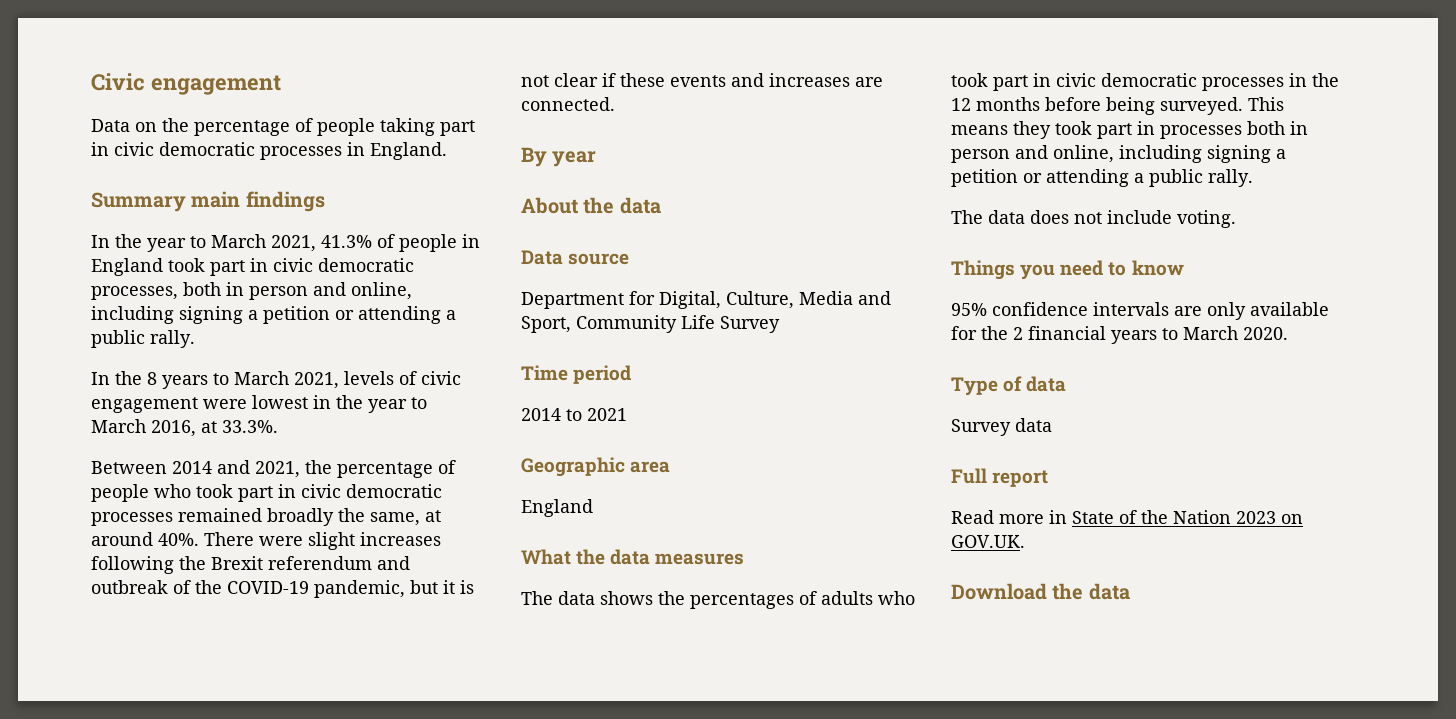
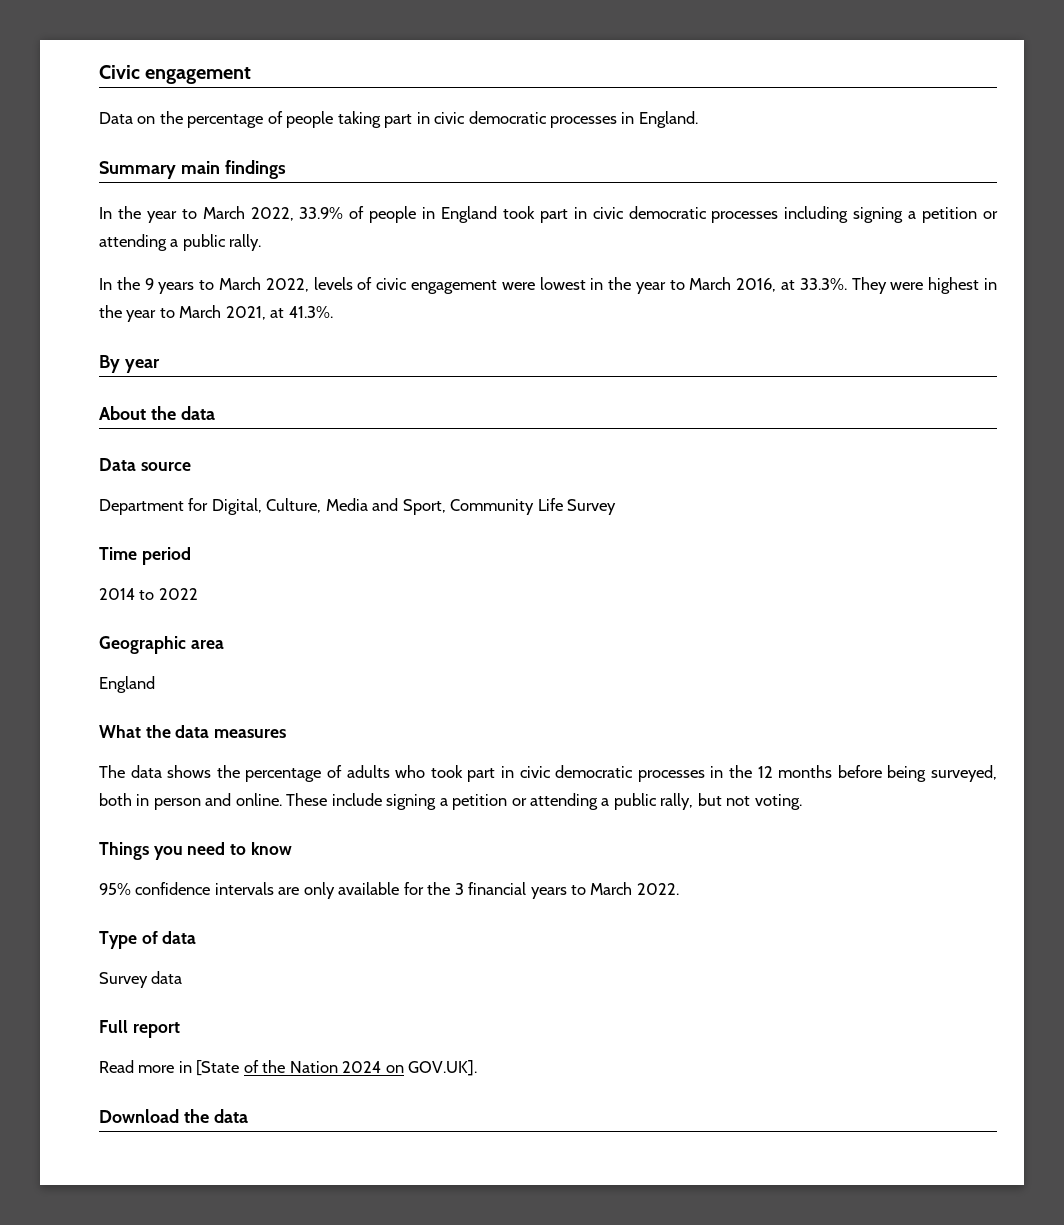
[271,235,372,252] 2021, 41.3% -> [250,207,344,221] 2022, 33.9%
[91,282,412,300] processes, both in person and online, -> [711,211,779,223] processes
[147,371,339,389] 8 years to March 2021, -> [144,277,309,294] 9 years to March 2022,
[91,460,456,478] [91,484,442,502] [91,508,441,526] [91,532,441,550] [91,556,410,574] [91,580,474,598] [521,73,883,87] [521,97,615,111] // Between 2014 and 2021, the percentage of people who took part in civic democratic processes remained broadly the same, at around 40%. There were slight increases following the Brexit referendum and outbreak of the COVID-19 pandemic, but it is not clear if these events and increases are connected. -> [851,277,997,294] [99,305,333,322] They were highest in the year to March 2021, at 41.3%.
[587,408,627,421] 2021 -> [158,588,198,600] 2022
[690,593,794,609] percentages -> [245,768,322,782] percentage
[1160,97,1284,115] [951,121,1308,139] [951,145,1286,163] [951,169,1253,187] [951,210,1172,224] surveyed. This means they took part in processes both in person and online, including signing a petition or attending a public rally. // The data does not include -> [931,765,998,782] [99,793,751,810] surveyed, both in person and online. These include signing a petition or attending a public rally, but not
[1013,327,1023,340] 2 -> [454,883,464,895] 3
[1243,327,1288,340] 2020. -> [636,883,679,895] 2022.
[1072,511,1114,524] State -> [196,1060,240,1076] [State
[1236,511,1303,524] [951,535,1025,548] 2023 on GOV.UK. -> [342,1060,478,1076] 2024 on GOV.UK].

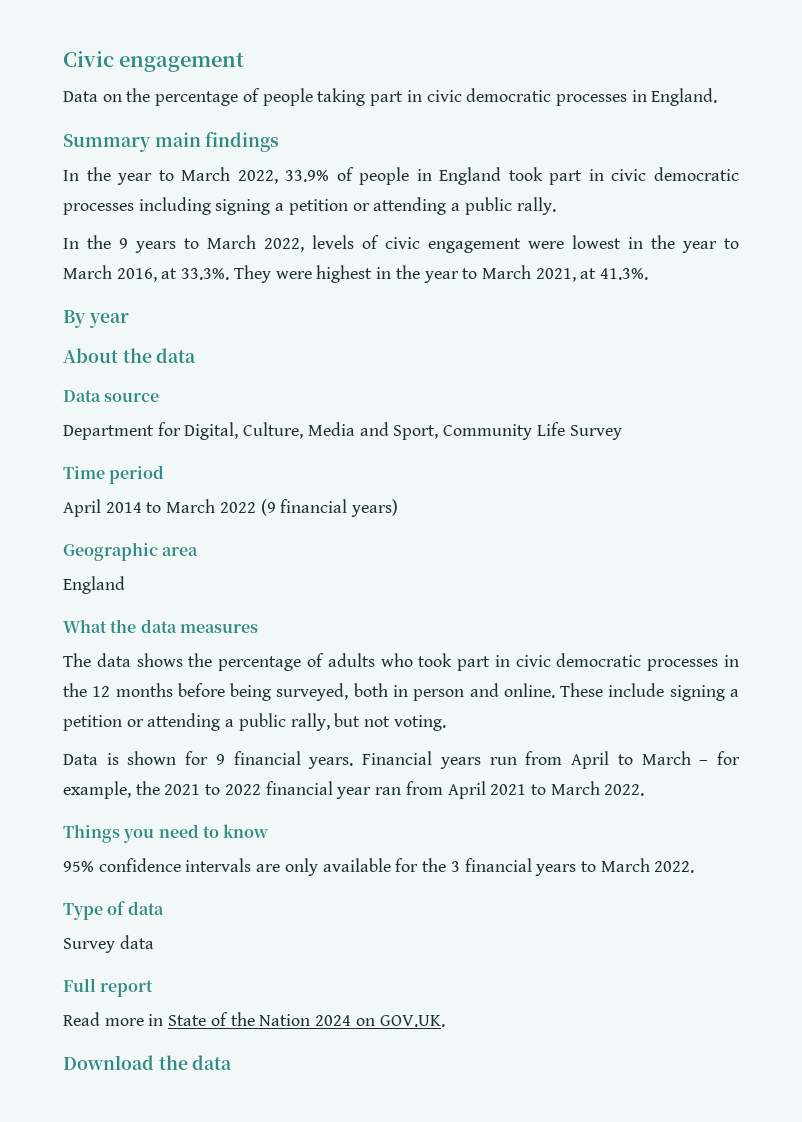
(191, 556) none -> [63,499,101,517] April
[158,588,198,600] 2022 -> [166,499,399,517] March 2022 (9 financial years)
(802, 802) none -> [63,751,741,769] [63,781,645,799] // Data is shown for 9 financial years. Financial years run from April to March – for example, the 2021 to 2022 financial year ran from April 2021 to March 2022.
[196,1060,240,1076] [State -> [168,1015,207,1026] State
[408,1060,478,1076] GOV.UK]. -> [379,1015,445,1027] GOV.UK.

